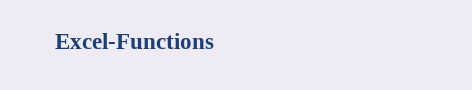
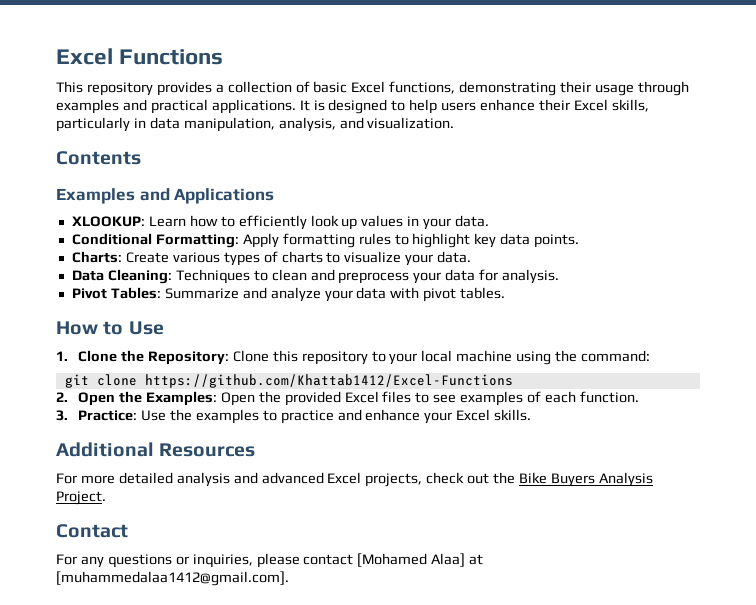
[55,33,214,49] Excel-Functions -> [56,48,224,65] [56,81,689,96] [56,99,649,114] [56,117,455,132] [56,151,141,165] [56,188,275,204] [71,215,490,230] [71,233,580,248] [71,251,472,266] [71,269,560,284] [71,287,506,302] [56,321,164,335] [56,350,651,365] [64,374,513,388] [56,391,639,406] [56,409,532,424] [56,442,256,457] [56,472,653,487] [56,491,106,505] [56,524,128,538] [56,553,484,568] [56,571,289,586] Excel Functions // This repository provides a collection of basic Excel functions, demonstrating their usage through examples and practical applications. It is designed to help users enhance their Excel skills, particularly in data manipulation, analysis, and visualization. // Contents // Examples and Applications // XLOOKUP: Learn how to efficiently look up values in your data. // Conditional Formatting: Apply formatting rules to highlight key data points. // Charts: Create various types of charts to visualize your data. // Data Cleaning: Techniques to clean and preprocess your data for analysis. // Pivot Tables: Summarize and analyze your data with pivot tables. // How to Use // 1. Clone the Repository: Clone this repository to your local machine using the command: // git clone https://github.com/Khattab1412/Excel-Functions // 2. Open the Examples: Open the provided Excel files to see examples of each function. // 3. Practice: Use the examples to practice and enhance your Excel skills. // Additional Resources // For more detailed analysis and advanced Excel projects, check out the Bike Buyers Analysis Project. // Contact // For any questions or inquiries, please contact [Mohamed Alaa] at [muhammedalaa1412@gmail.com].

